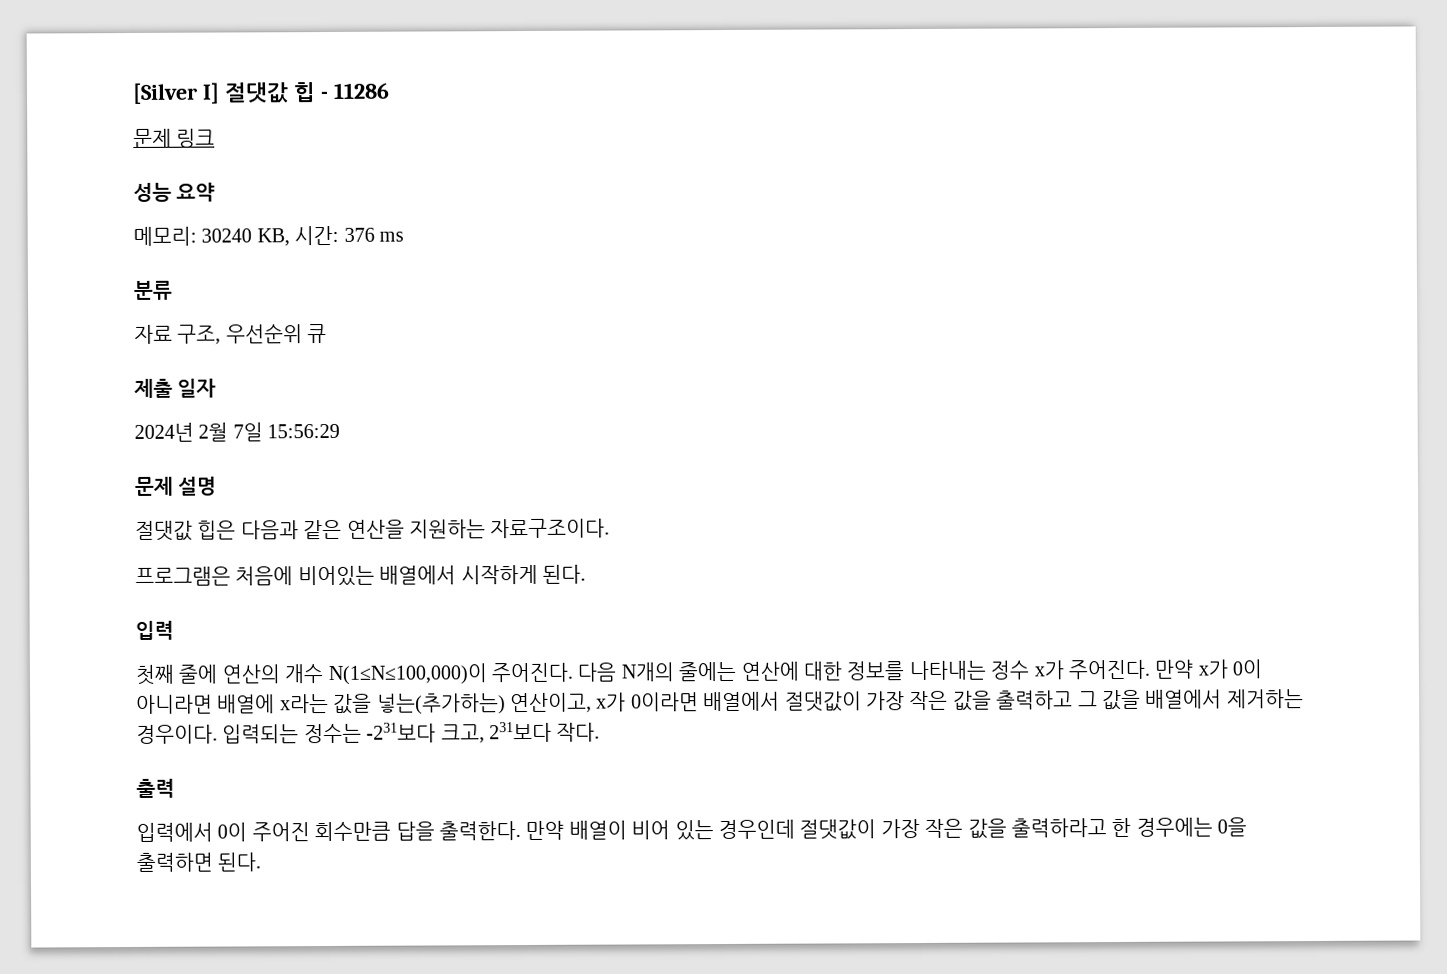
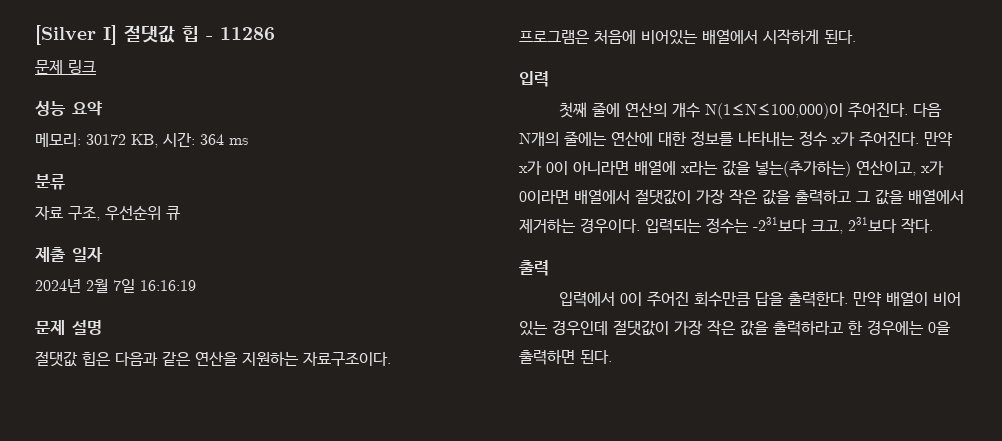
[201,228,253,243] 30240 -> [86,134,126,145] 30172
[343,227,375,242] 376 -> [200,134,224,145] 364
[267,423,341,439] 15:56:29 -> [140,280,196,291] 16:16:19

